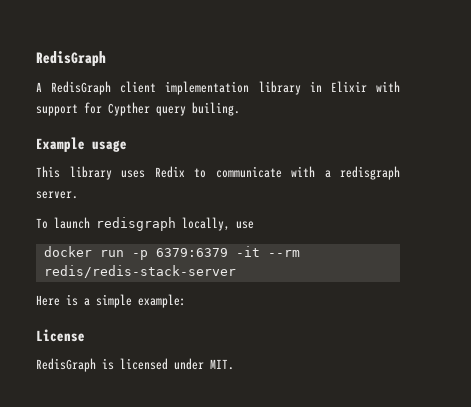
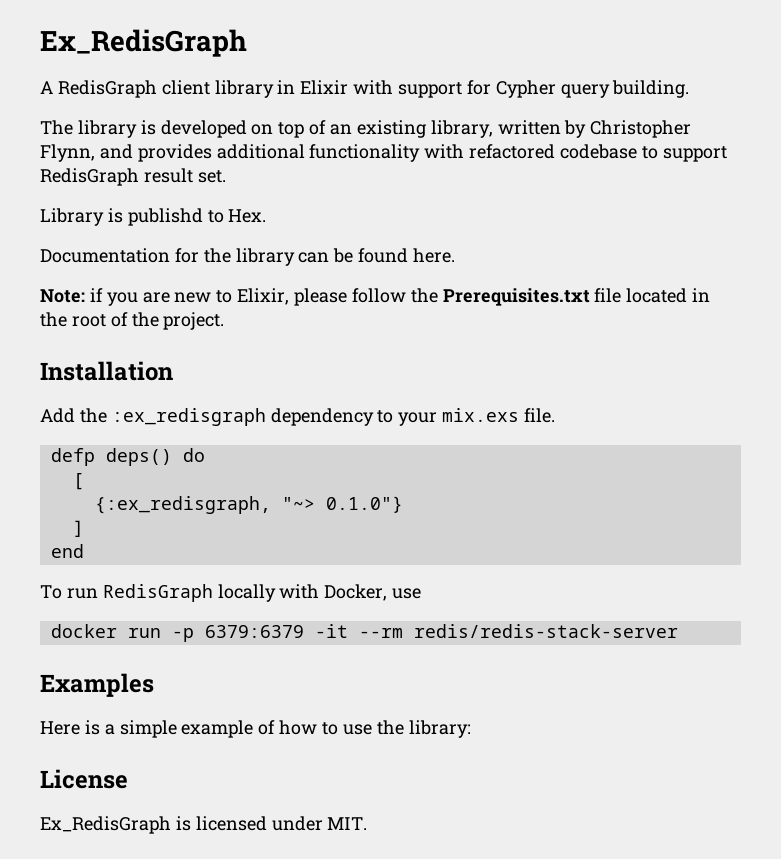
[36,51,106,67] RedisGraph -> [40,29,247,57] Ex_RedisGraph
[165,81,250,95] implementation -> (210, 87) none
[108,102,240,116] [36,137,127,152] [36,166,400,180] [36,191,78,199] [36,217,230,231] Cypther query builing. // Example usage // This library uses Redix to communicate with a redisgraph server. // To launch redisgraph locally, -> [495,80,690,98] [40,120,692,138] [40,144,727,162] [40,168,226,186] [40,208,267,226] [40,248,456,266] [40,288,711,306] [40,312,225,330] [40,361,173,381] [40,408,556,426] [50,448,205,466] [72,473,84,490] [94,496,403,514] [72,520,84,537] [50,544,84,558] [40,584,388,602] Cypher query building. // The library is developed on top of an existing library, written by Christopher Flynn, and provides additional functionality with refactored codebase to support RedisGraph result set. // Library is publishd to Hex. // Documentation for the library can be found here. // Note: if you are new to Elixir, please follow the Prerequisites.txt file located in the root of the project. // Installation // Add the :ex_redisgraph dependency to your mix.exs file. // defp deps() do // [ // {:ex_redisgraph, "~> 0.1.0"} // ] // end // To run RedisGraph locally with Docker,
(236, 271) none -> [40,673,154,697] // Examples
[138,294,186,308] example: -> [181,720,471,738] example of how to use the library:
[36,358,96,372] RedisGraph -> [40,816,171,834] Ex_RedisGraph

